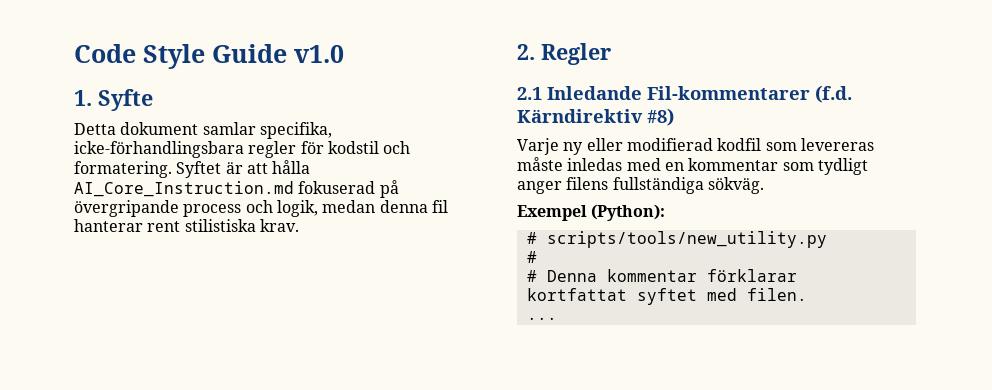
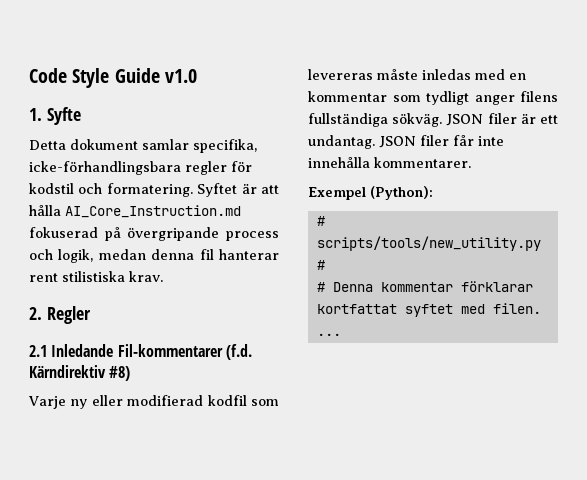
(764, 185) none -> [446,113,558,126] [308,135,504,149] [308,157,471,168] JSON filer är ett undantag. JSON filer får inte innehålla kommentarer.

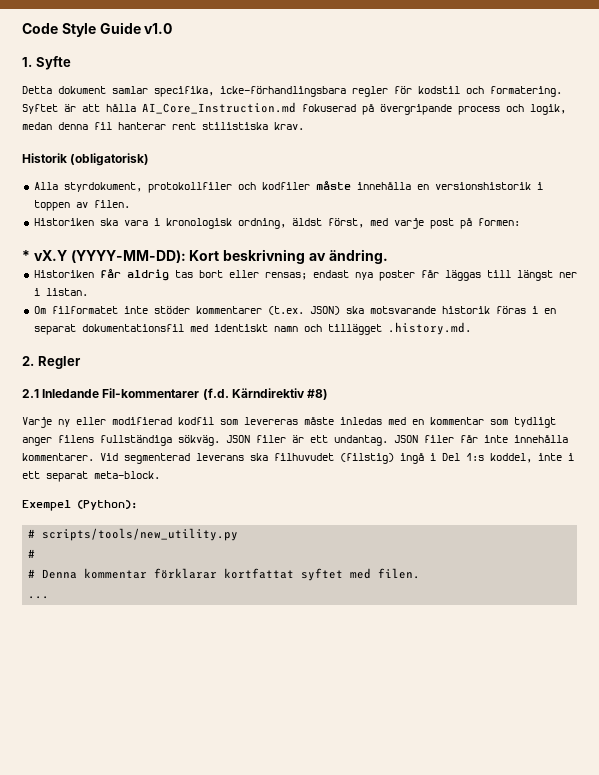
(163, 276) none -> [22,153,150,166] [33,181,543,193] [33,200,130,211] [33,218,520,229] [22,249,388,264] [33,269,577,281] [33,288,88,296] [33,306,556,315] [33,322,471,335] // Historik (obligatorisk) // Alla styrdokument, protokollfiler och kodfiler måste innehålla en versionshistorik i toppen av filen. // Historiken ska vara i kronologisk ordning, äldst först, med varje post på formen: // * vX.Y (YYYY-MM-DD): Kort beskrivning av ändring. // Historiken får aldrig tas bort eller rensas; endast nya poster får läggas till längst ner i listan. // Om filformatet inte stöder kommentarer (t.ex. JSON) ska motsvarande historik föras i en separat dokumentationsfil med identiskt namn och tillägget .history.md.
(471, 162) none -> [100,453,574,464] [22,471,160,482] Vid segmenterad leverans ska filhuvudet (filstig) ingå i Del 1:s koddel, inte i ett separat meta-block.

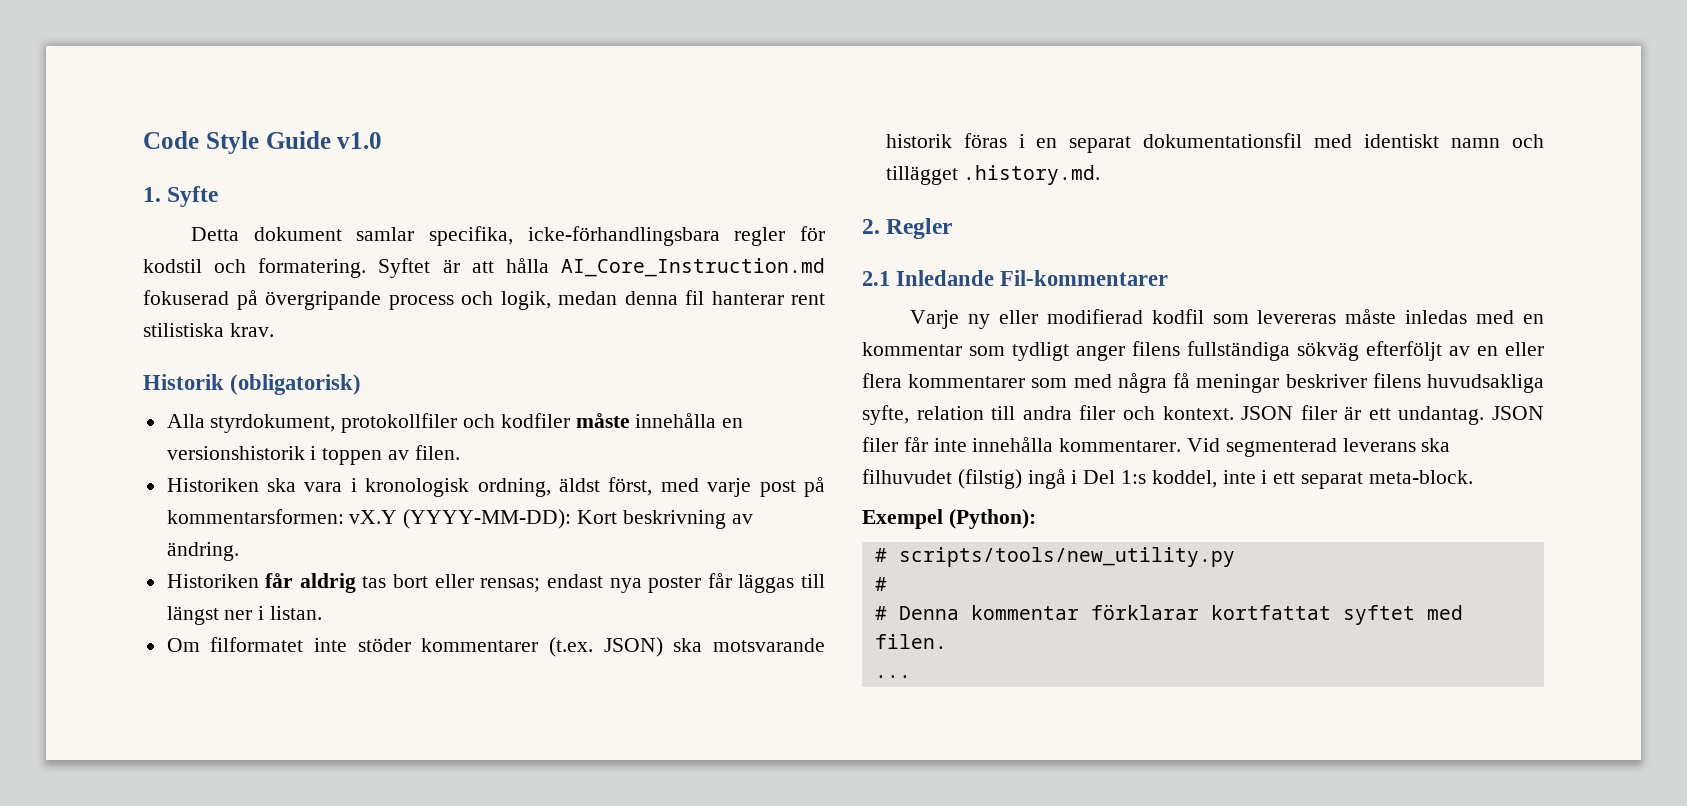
[477,218,520,226] [22,250,30,261] formen: // * -> [166,509,344,524] kommentarsformen:
[202,388,329,400] (f.d. Kärndirektiv #8) -> (1169, 278) none
[178,435,220,446] sökväg. -> [1297,341,1544,361] [862,373,1544,393] [862,405,1234,425] sökväg efterföljt av en eller flera kommentarer som med några få meningar beskriver filens huvudsakliga syfte, relation till andra filer och kontext.

